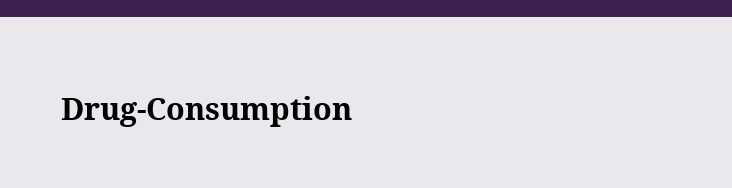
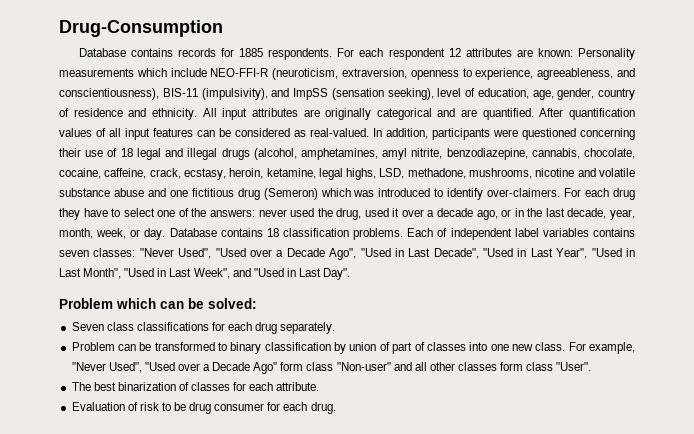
(352, 111) none -> [78,48,635,60] [59,68,635,80] [59,88,635,100] [59,108,636,120] [59,128,635,140] [59,148,635,160] [59,168,635,180] [59,188,635,200] [59,208,636,220] [59,228,636,240] [59,248,635,260] [59,268,351,280] [59,298,257,309] [71,322,336,334] [71,342,635,354] [71,362,592,374] [71,382,320,391] [71,402,336,414] // Database contains records for 1885 respondents. For each respondent 12 attributes are known: Personality measurements which include NEO-FFI-R (neuroticism, extraversion, openness to experience, agreeableness, and conscientiousness), BIS-11 (impulsivity), and ImpSS (sensation seeking), level of education, age, gender, country of residence and ethnicity. All input attributes are originally categorical and are quantified. After quantification values of all input features can be considered as real-valued. In addition, participants were questioned concerning their use of 18 legal and illegal drugs (alcohol, amphetamines, amyl nitrite, benzodiazepine, cannabis, chocolate, cocaine, caffeine, crack, ecstasy, heroin, ketamine, legal highs, LSD, methadone, mushrooms, nicotine and volatile substance abuse and one fictitious drug (Semeron) which was introduced to identify over-claimers. For each drug they have to select one of the answers: never used the drug, used it over a decade ago, or in the last decade, year, month, week, or day. Database contains 18 classification problems. Each of independent label variables contains seven classes: "Never Used", "Used over a Decade Ago", "Used in Last Decade", "Used in Last Year", "Used in Last Month", "Used in Last Week", and "Used in Last Day". // Problem which can be solved: // Seven class classifications for each drug separately. // Problem can be transformed to binary classification by union of part of classes into one new class. For example, "Never Used", "Used over a Decade Ago" form class "Non-user" and all other classes form class "User". // The best binarization of classes for each attribute. // Evaluation of risk to be drug consumer for each drug.

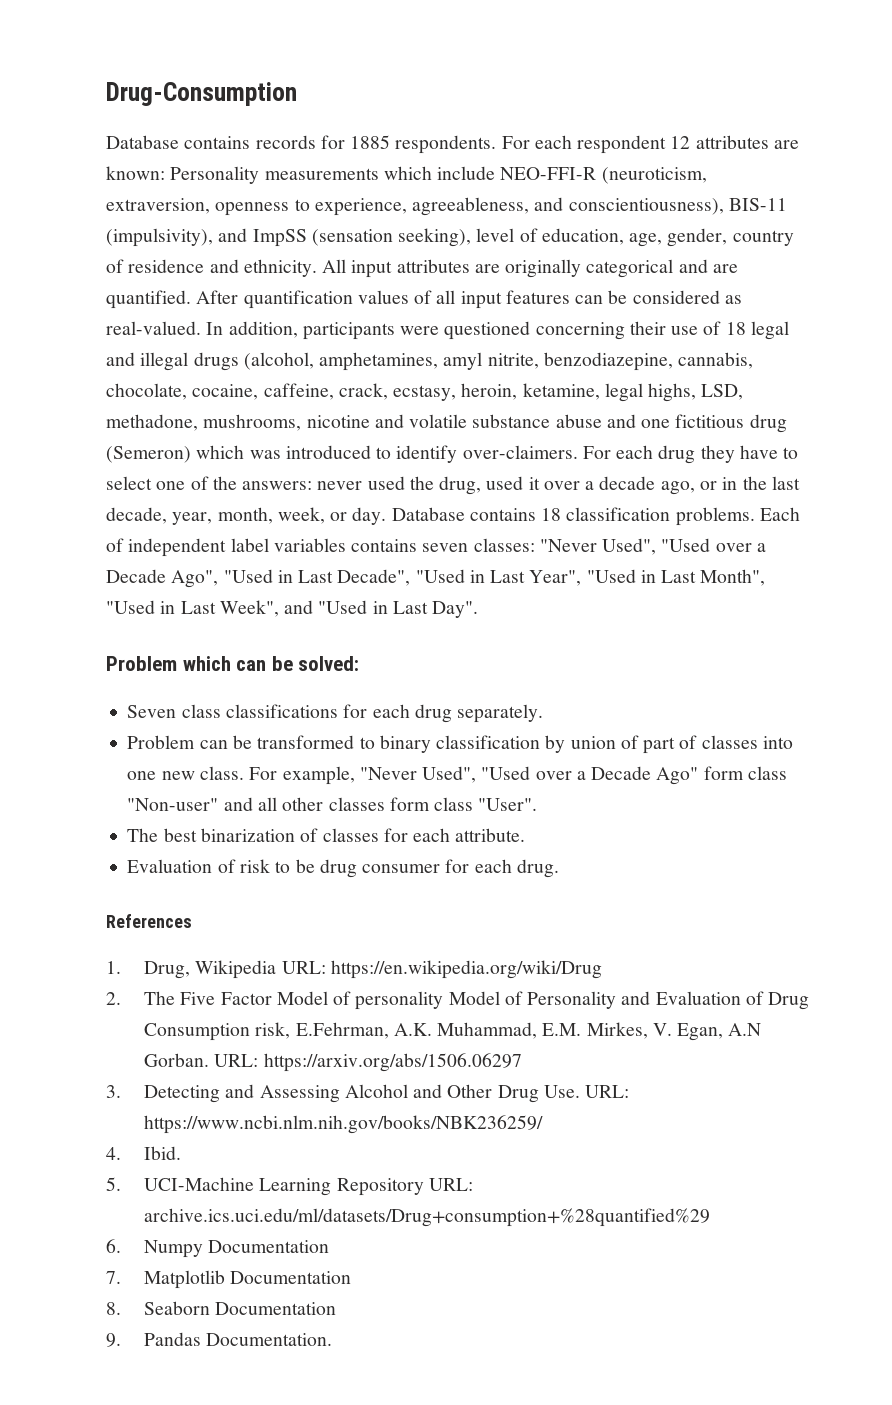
(336, 408) none -> [106,914,192,928] [106,960,602,979] [106,991,810,1010] [144,1022,762,1041] [144,1053,522,1072] [106,1084,630,1103] [144,1115,544,1134] [106,1146,182,1160] [106,1177,473,1196] [144,1208,711,1227] [106,1239,330,1258] [106,1270,352,1289] [106,1301,337,1315] [106,1332,333,1347] // References // 1. Drug, Wikipedia URL: https://en.wikipedia.org/wiki/Drug // 2. The Five Factor Model of personality Model of Personality and Evaluation of Drug Consumption risk, E.Fehrman, A.K. Muhammad, E.M. Mirkes, V. Egan, A.N Gorban. URL: https://arxiv.org/abs/1506.06297 // 3. Detecting and Assessing Alcohol and Other Drug Use. URL: https://www.ncbi.nlm.nih.gov/books/NBK236259/ // 4. Ibid. // 5. UCI-Machine Learning Repository URL: archive.ics.uci.edu/ml/datasets/Drug+consumption+%28quantified%29 // 6. Numpy Documentation // 7. Matplotlib Documentation // 8. Seaborn Documentation // 9. Pandas Documentation.

